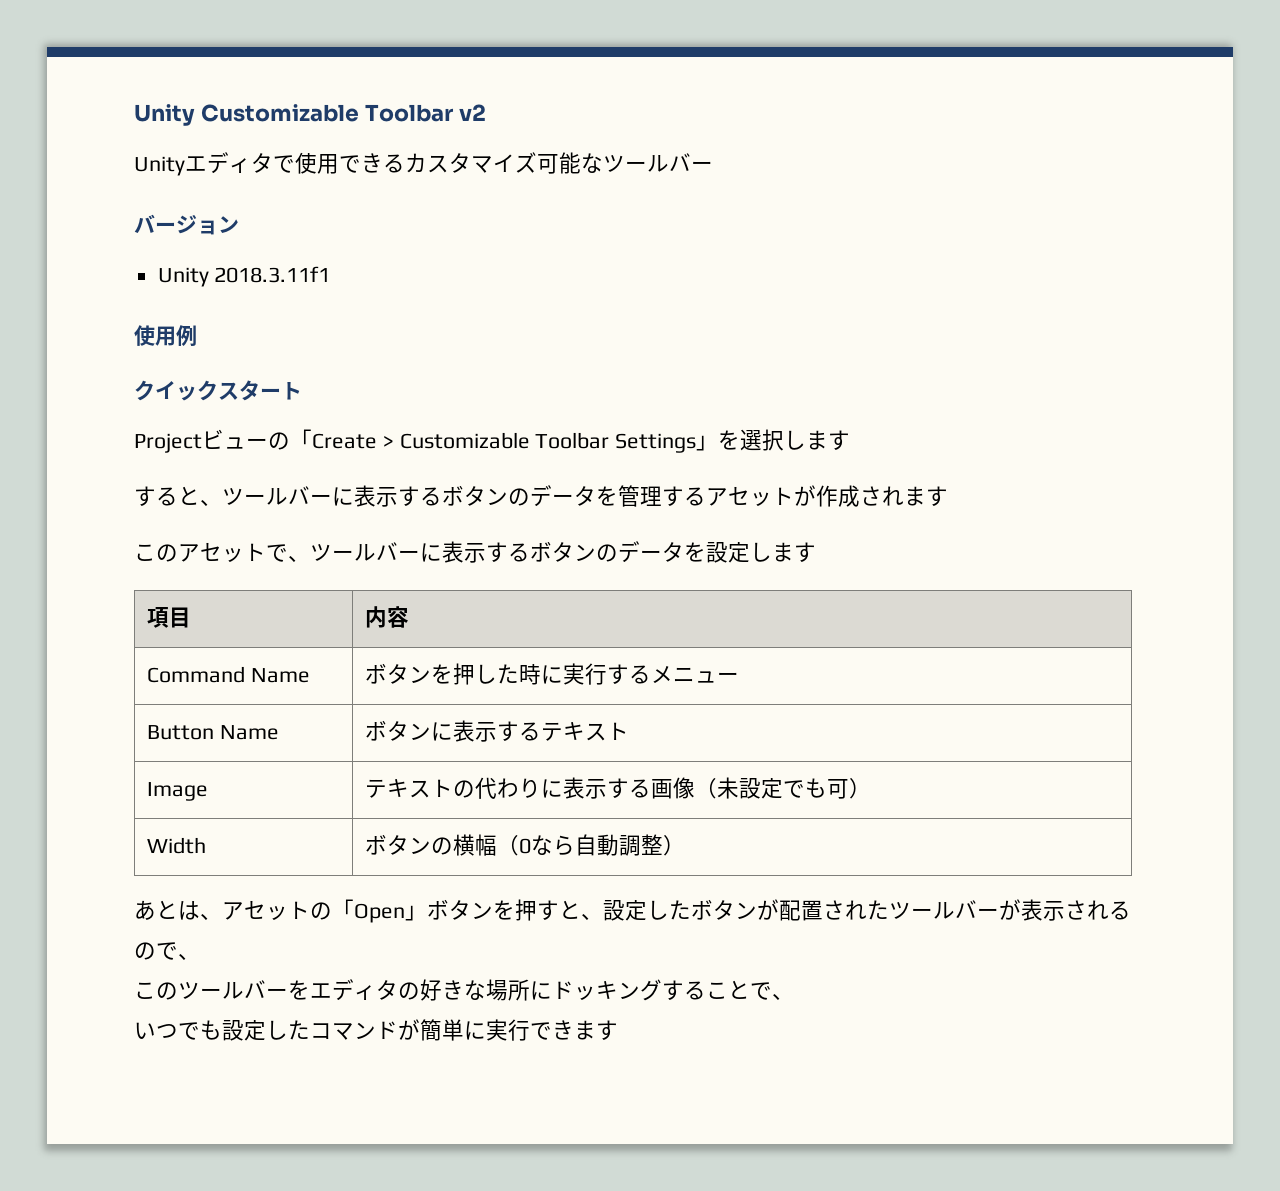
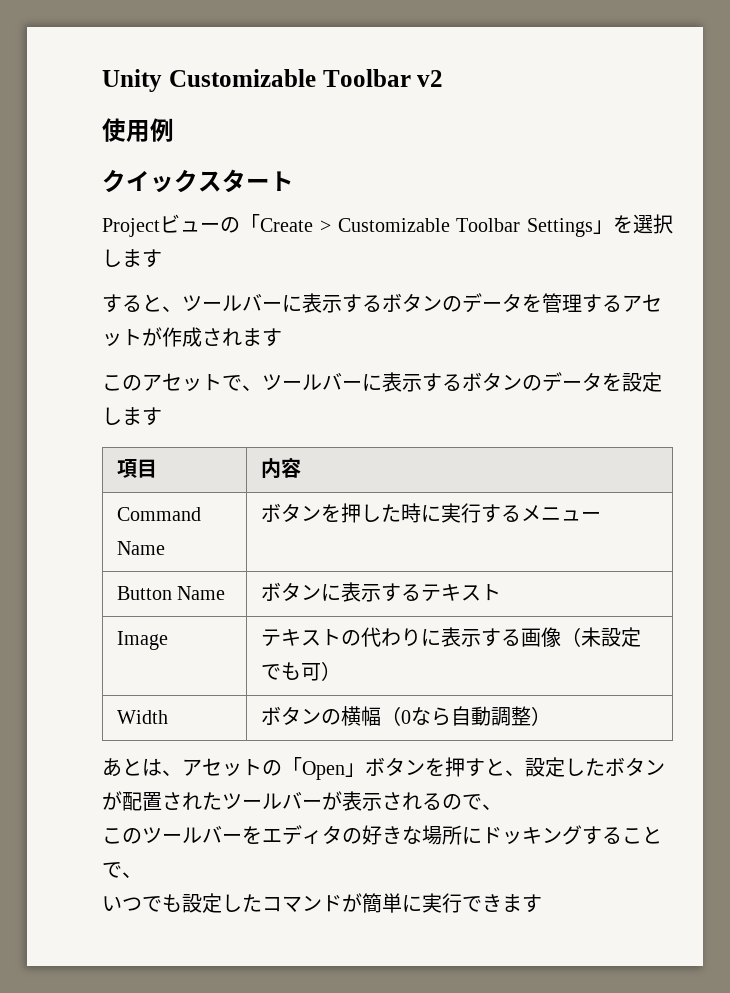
[134,152,713,176] [134,214,239,235] [157,266,331,287] // Unityエディタで使用できるカスタマイズ可能なツールバー // バージョン // Unity 2018.3.11f1 -> (444, 78) none

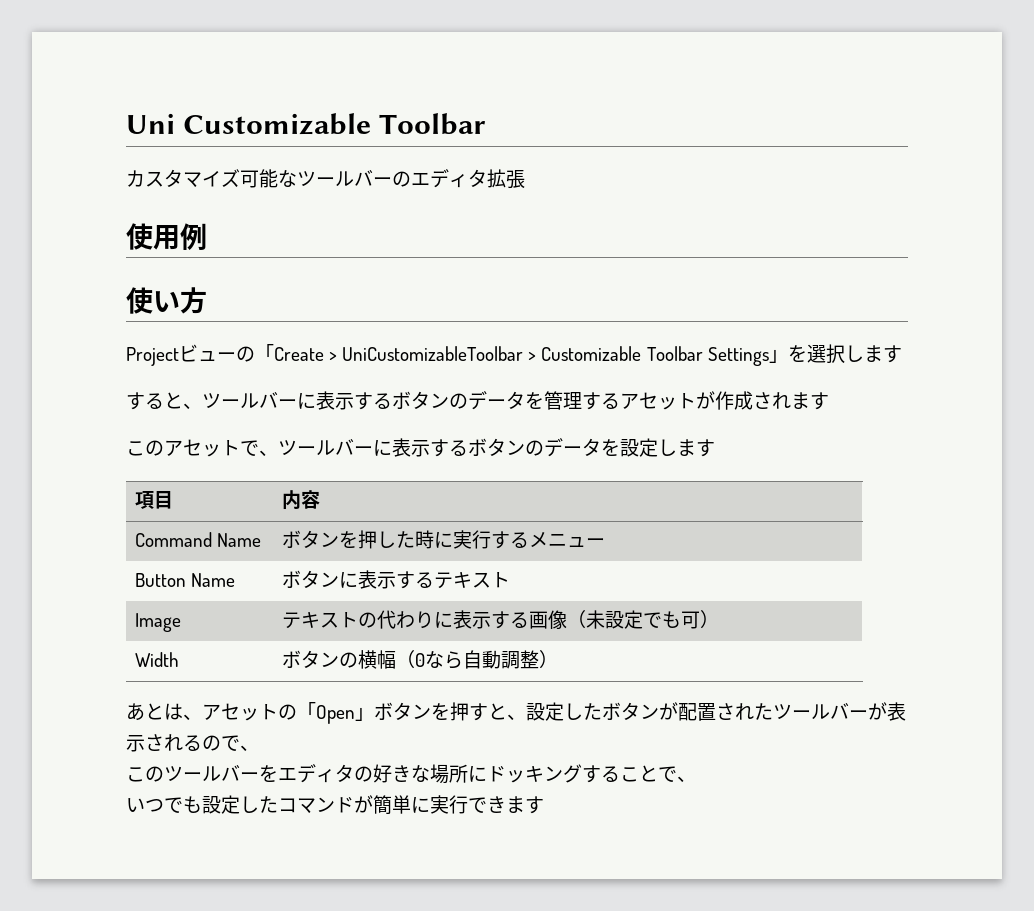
[102,69,444,92] [102,118,174,142] [102,169,294,193] Unity Customizable Toolbar v2 // 使用例 // クイックスタート -> [126,113,487,135] [126,169,525,189] [126,223,207,250] [126,287,207,314] Uni Customizable Toolbar // カスタマイズ可能なツールバーのエディタ拡張 // 使用例 // 使い方
(331, 226) none -> [342,346,537,361] UniCustomizableToolbar >

